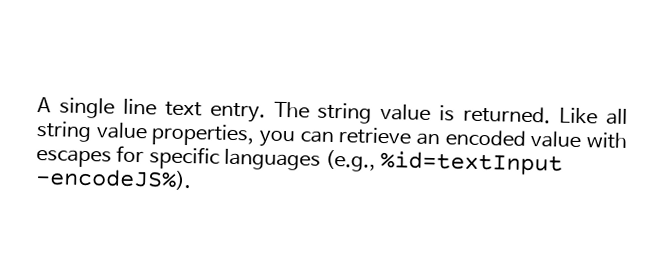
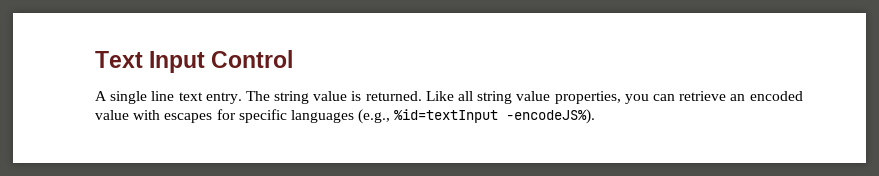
(37, 105) none -> [95,50,294,73] Text Input Control //

